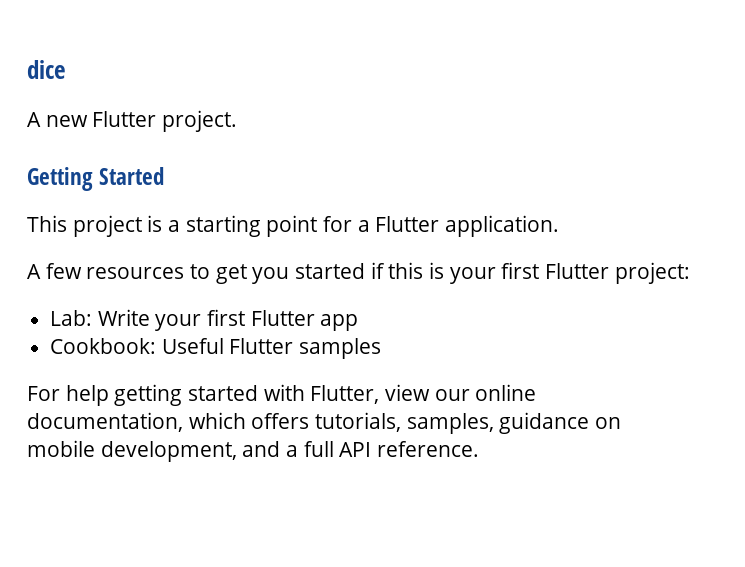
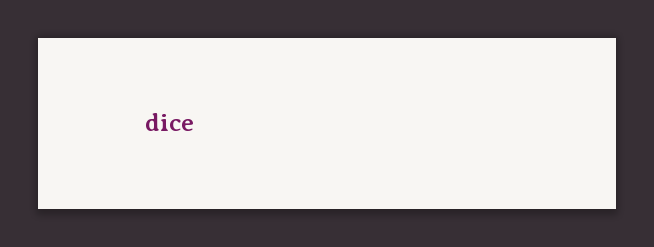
[27,110,238,132] [27,167,165,191] [27,215,560,237] [27,262,690,284] [50,309,359,331] [50,338,382,359] [27,384,537,406] [27,412,622,434] [27,440,480,462] // A new Flutter project. // Getting Started // This project is a starting point for a Flutter application. // A few resources to get you started if this is your first Flutter project: // Lab: Write your first Flutter app // Cookbook: Useful Flutter samples // For help getting started with Flutter, view our online documentation, which offers tutorials, samples, guidance on mobile development, and a full API reference. -> (194, 122) none

